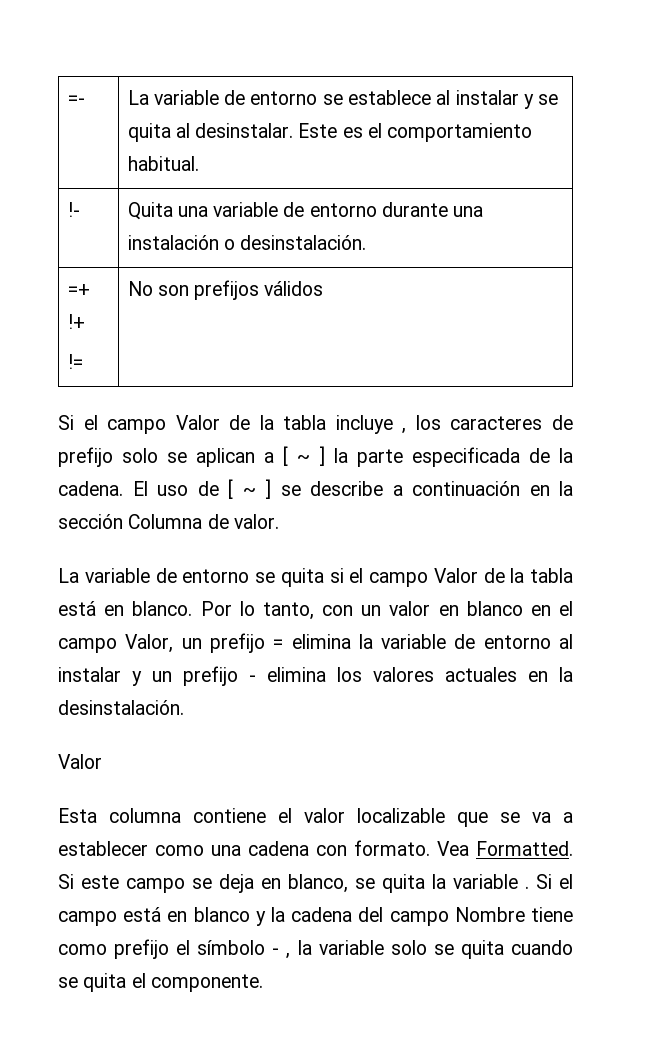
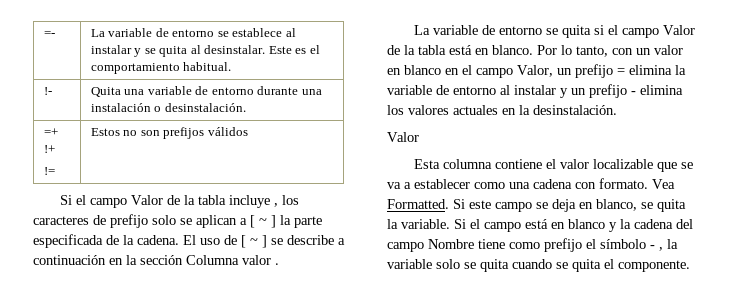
[127,281,153,296] No -> [90,128,138,136] Estos no
[207,514,279,529] de valor. -> [242,255,279,265] valor .
[453,874,529,889] variable . -> [401,219,450,229] variable.

